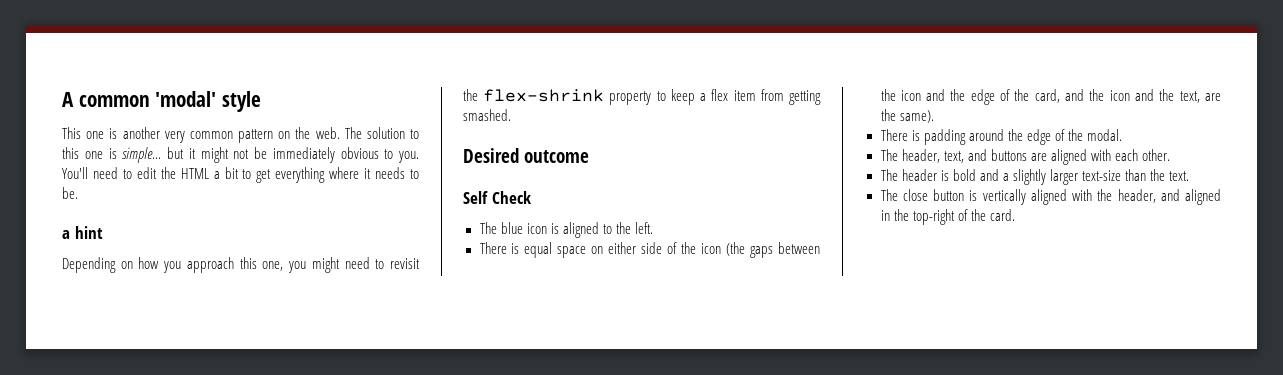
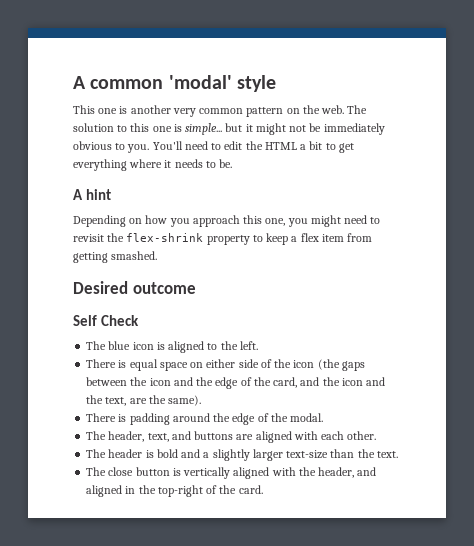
[62,230,70,239] a -> [73,189,83,200] A

